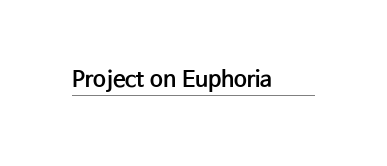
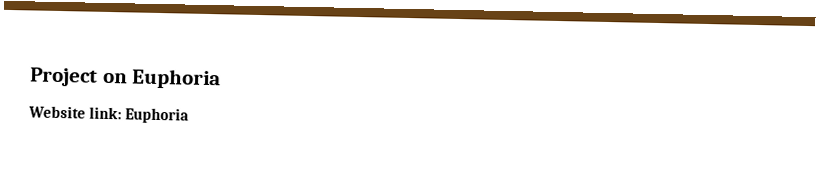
(272, 80) none -> [28,105,189,124] // Website link: Euphoria

